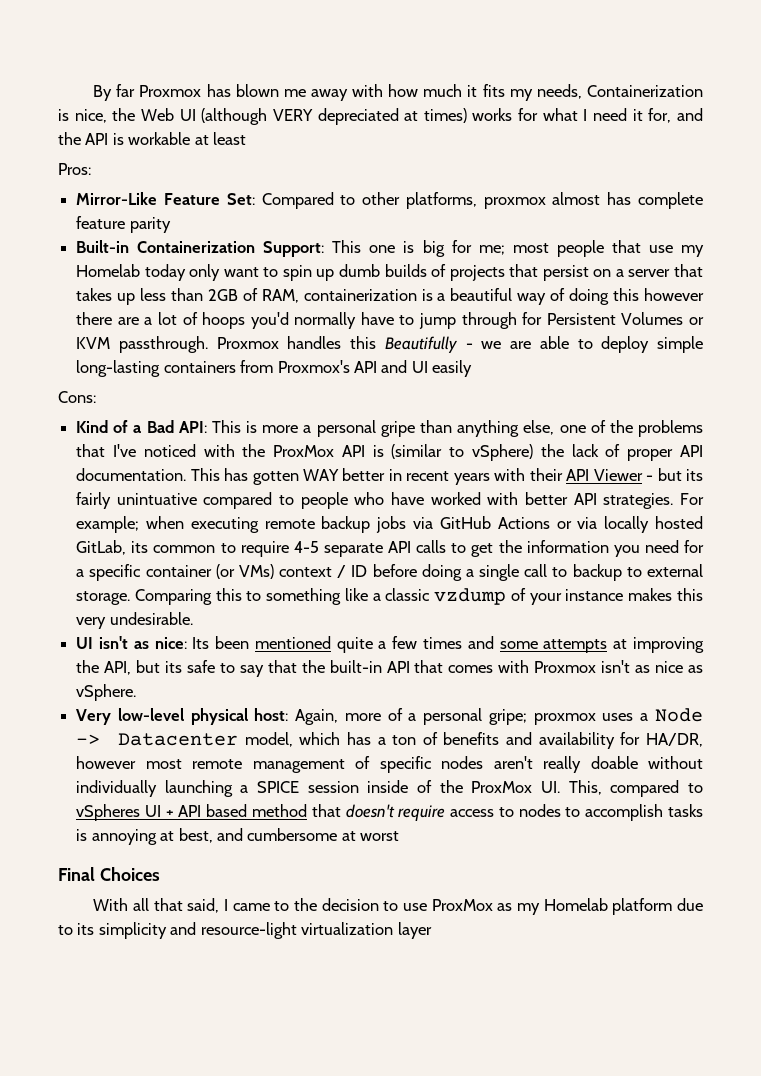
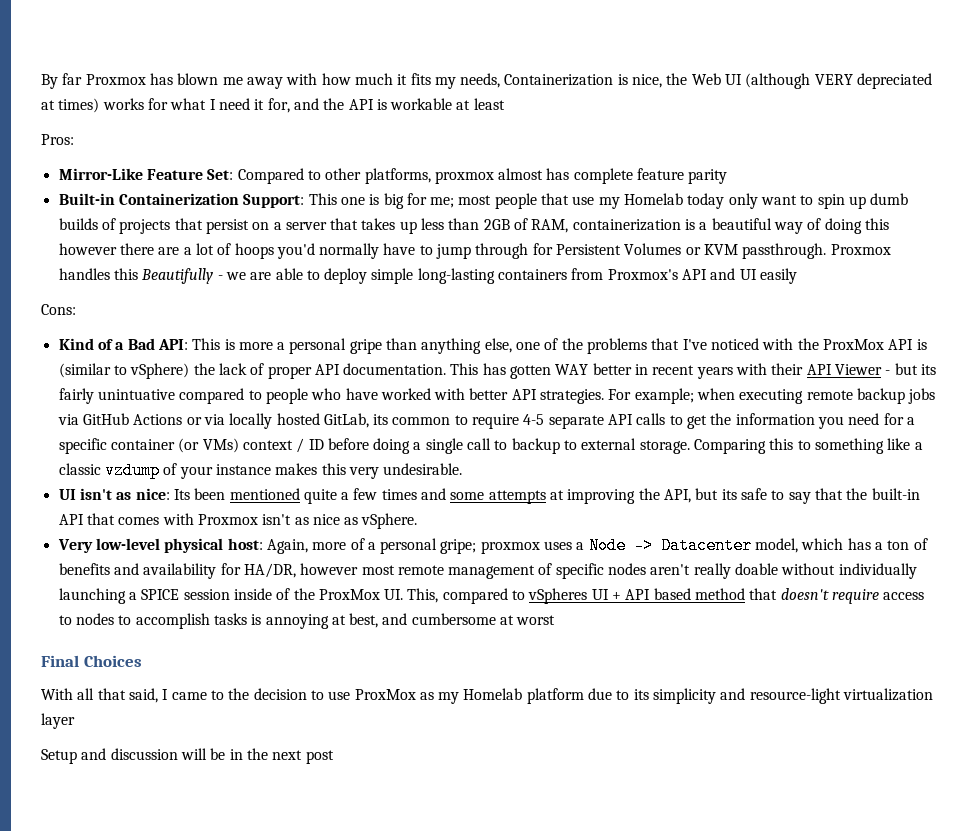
(432, 930) none -> [41,748,334,764] // Setup and discussion will be in the next post

